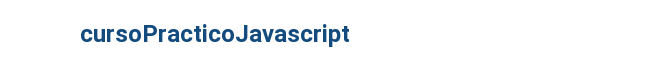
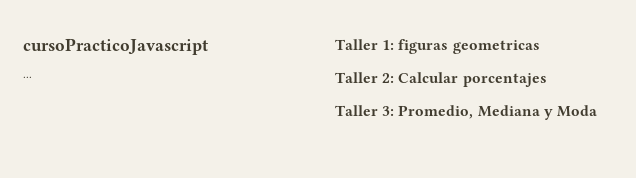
(350, 35) none -> [23,76,32,78] [335,39,540,54] [335,72,547,87] [335,105,597,120] // ... // Taller 1: figuras geometricas // Taller 2: Calcular porcentajes // Taller 3: Promedio, Mediana y Moda

